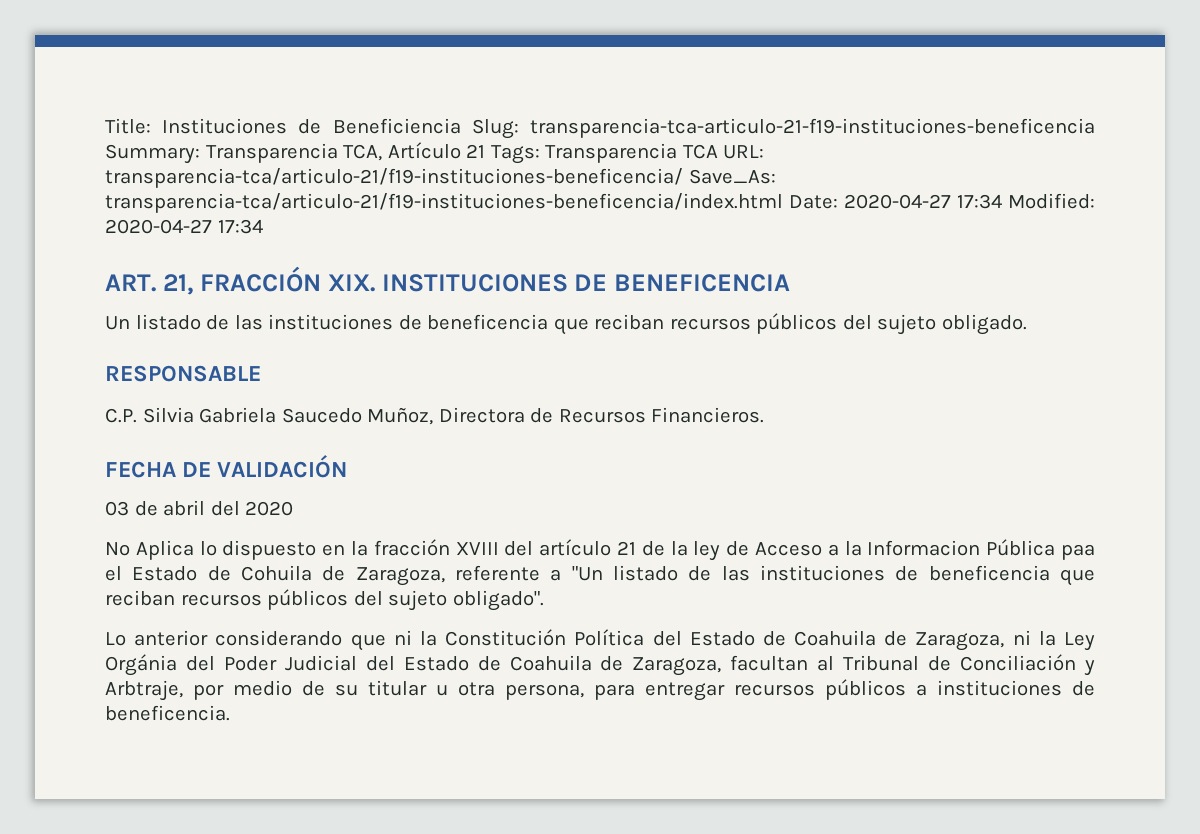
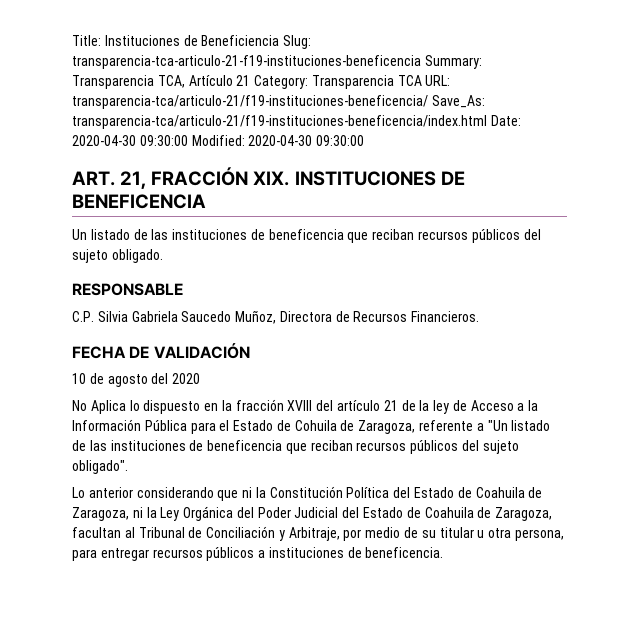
[490,145,540,164] Tags: -> [254,75,309,89] Category:
[844,193,1095,209] [105,219,263,234] 2020-04-27 17:34 Modified: 2020-04-27 17:34 -> [72,135,365,146] 2020-04-30 09:30:00 Modified: 2020-04-30 09:30:00
[105,500,206,516] 03 de abril -> [72,373,148,387] 10 de agosto
[867,539,1095,560] Informacion Pública paa -> [72,419,216,434] Información Pública para
[105,654,177,676] Orgánia -> [183,506,234,521] Orgánica
[105,680,183,701] Arbtraje, -> [288,527,340,541] Arbitraje,

